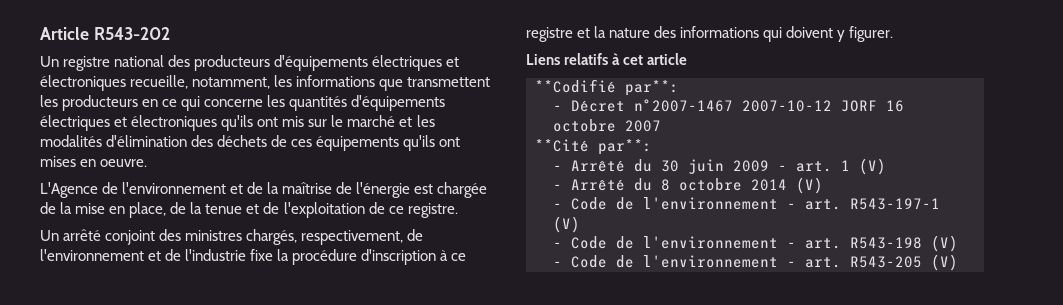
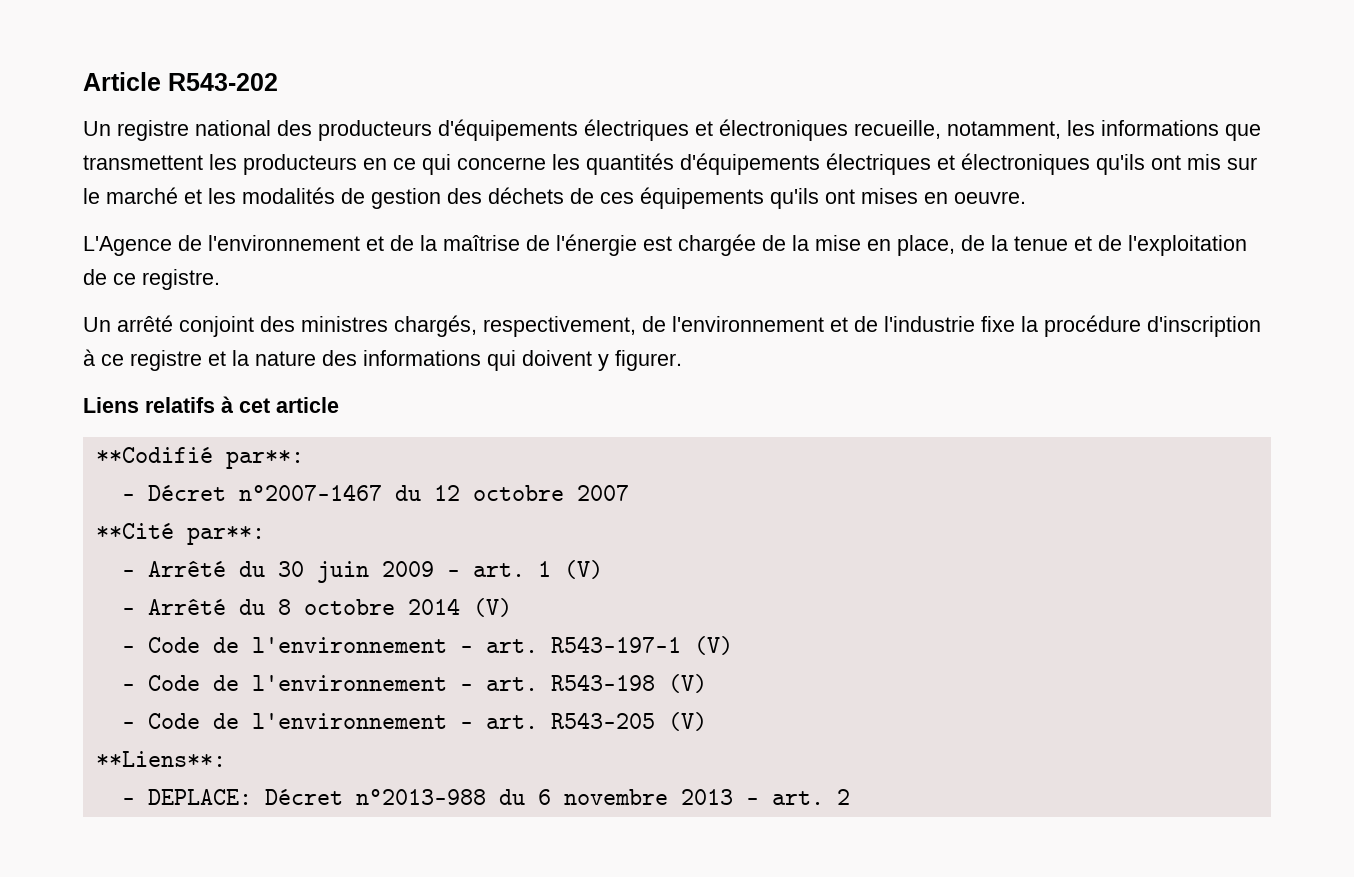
[106,135,188,147] d'élimination -> [341,188,441,209] de gestion
[742,100,904,112] 2007-10-12 JORF 16 -> [394,485,460,501] du 12
(958, 262) none -> [95,751,226,767] [121,789,850,805] // **Liens**: // - DEPLACE: Décret n°2013-988 du 6 novembre 2013 - art. 2

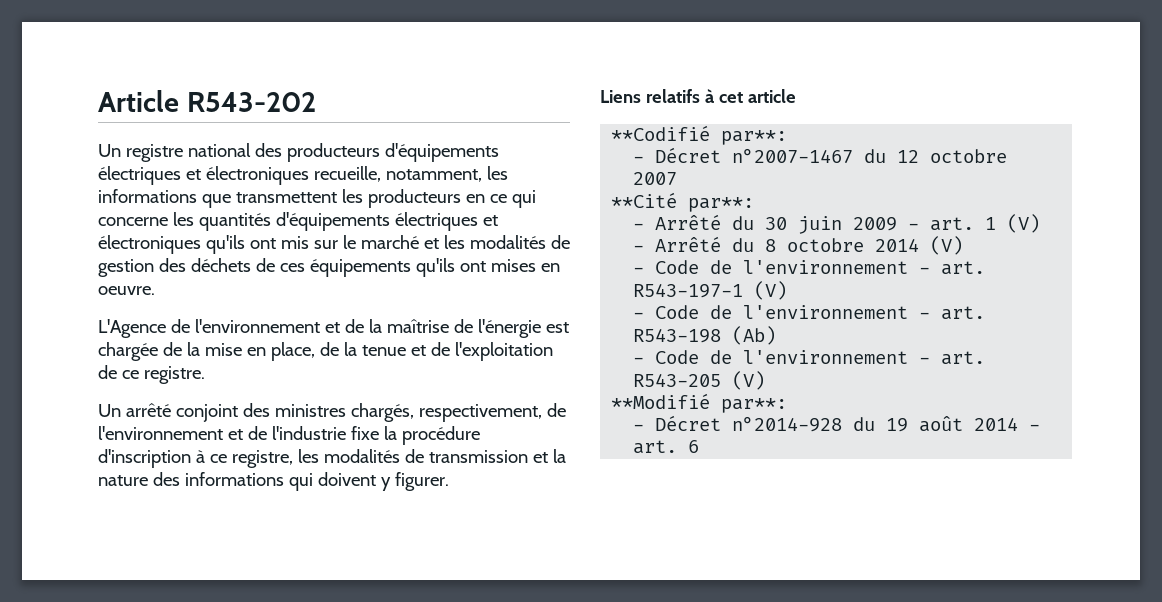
[130,350,202,371] registre -> [231,449,528,468] registre, les modalités de transmission
[667,674,707,693] (V) -> [732,326,777,345] (Ab)
[95,751,226,767] [121,789,850,805] **Liens**: // - DEPLACE: Décret n°2013-988 du 6 novembre 2013 - art. 2 -> [611,393,788,413] [633,415,1041,432] [633,440,700,454] **Modifié par**: // - Décret n°2014-928 du 19 août 2014 - art. 6

